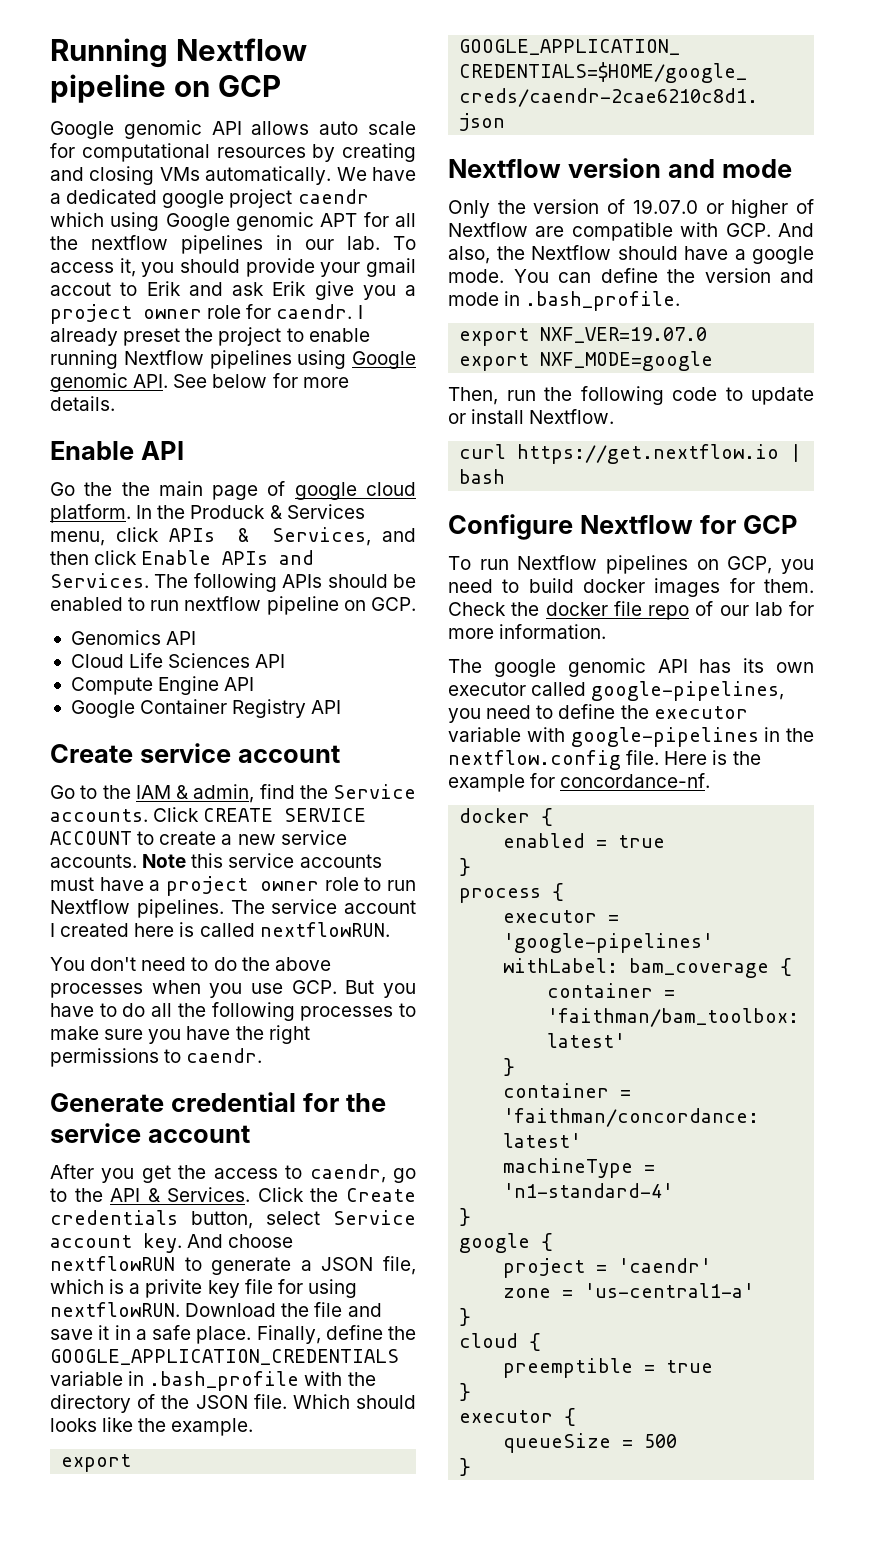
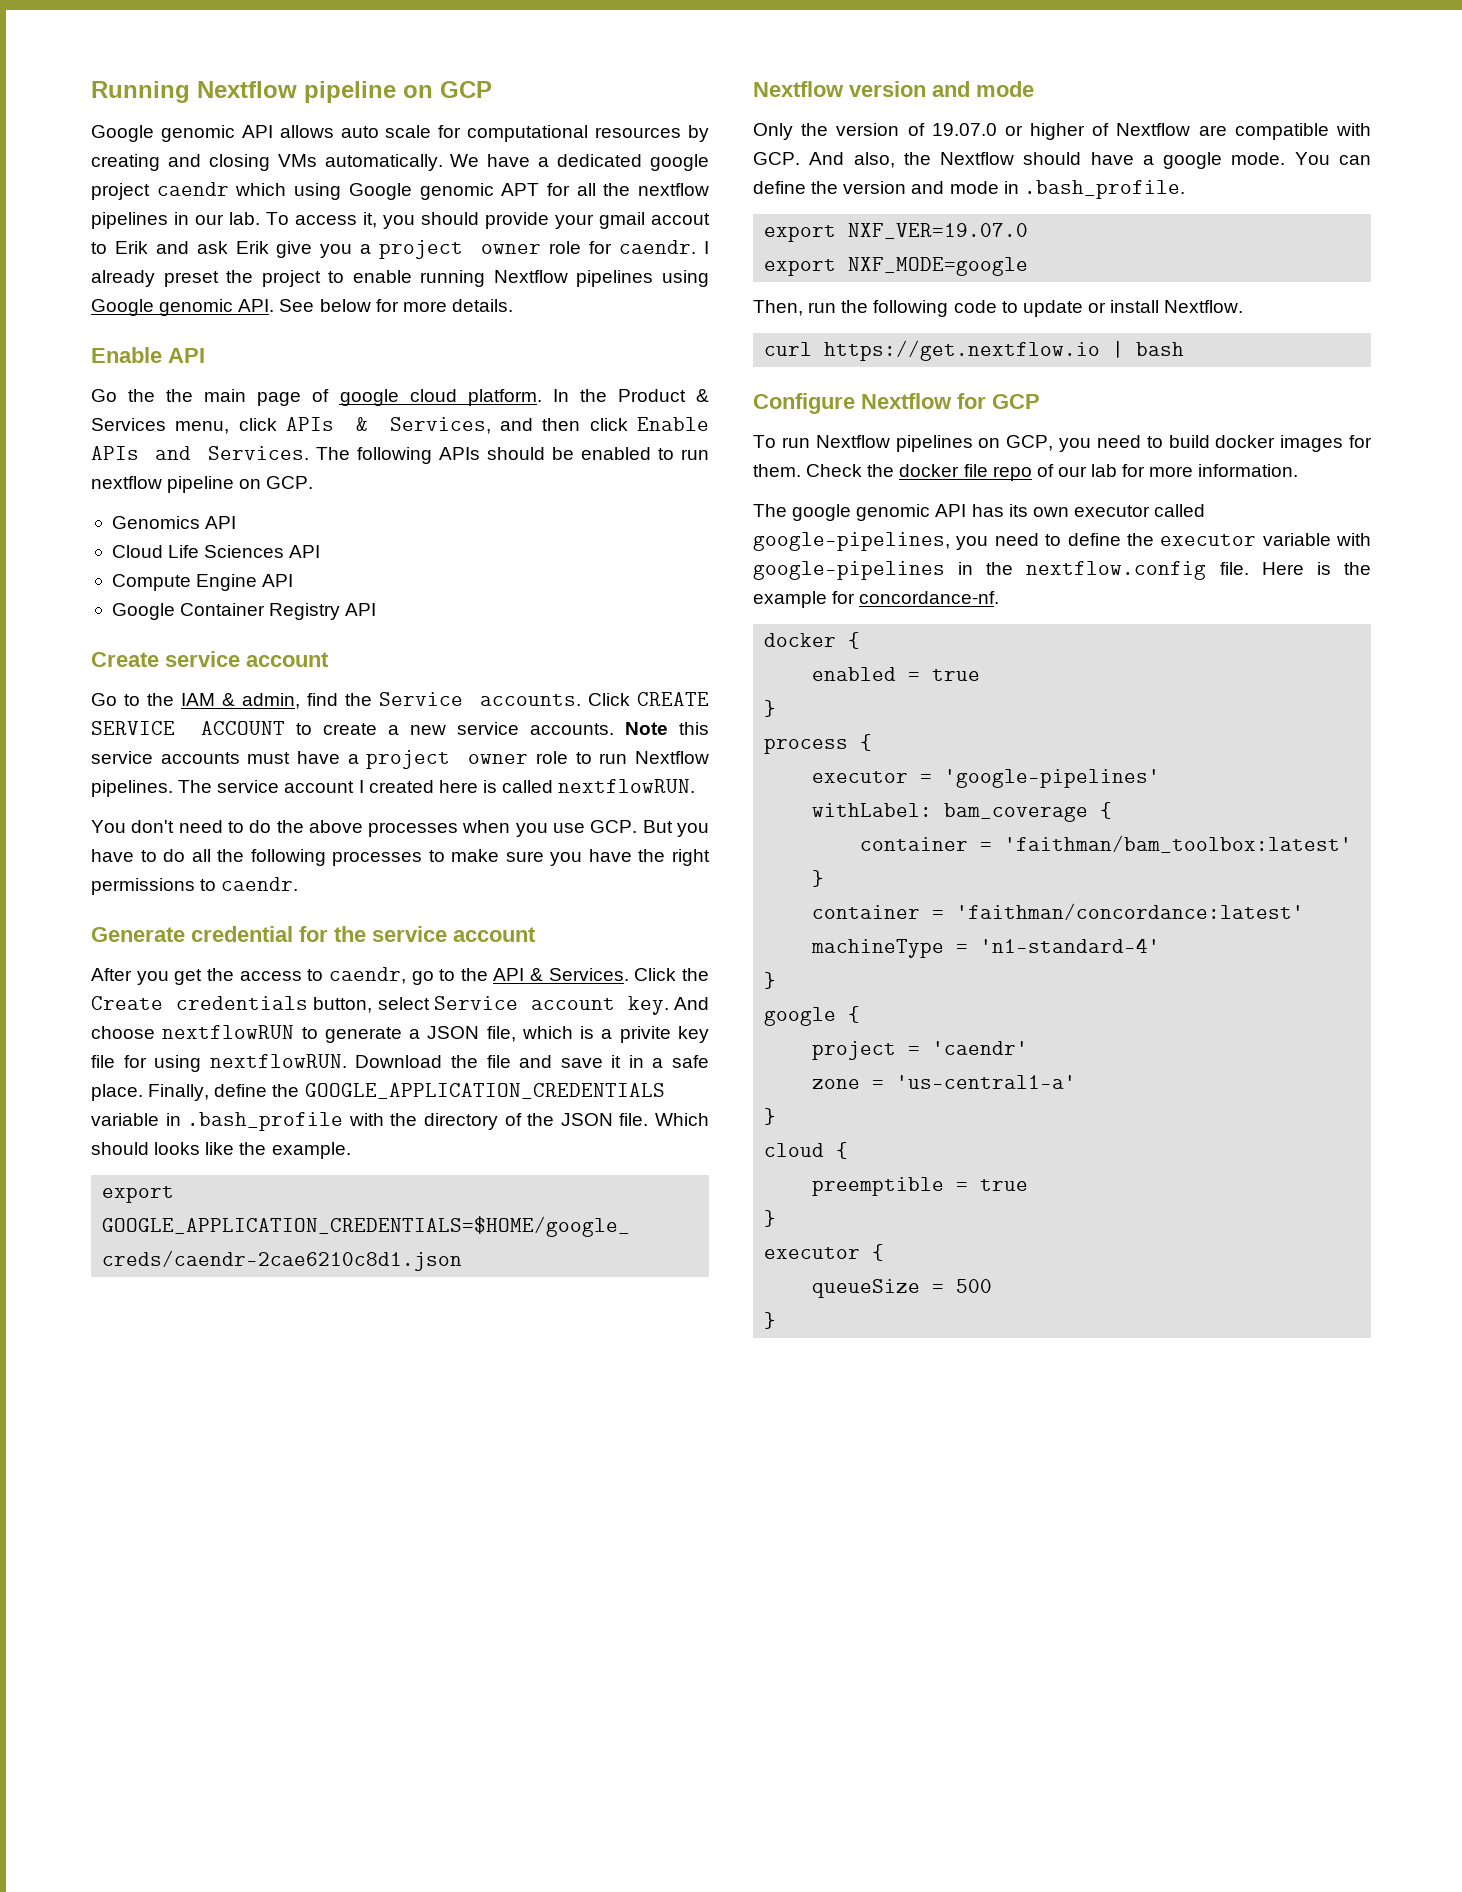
[190,505,266,519] Produck -> [617,389,686,402] Product

